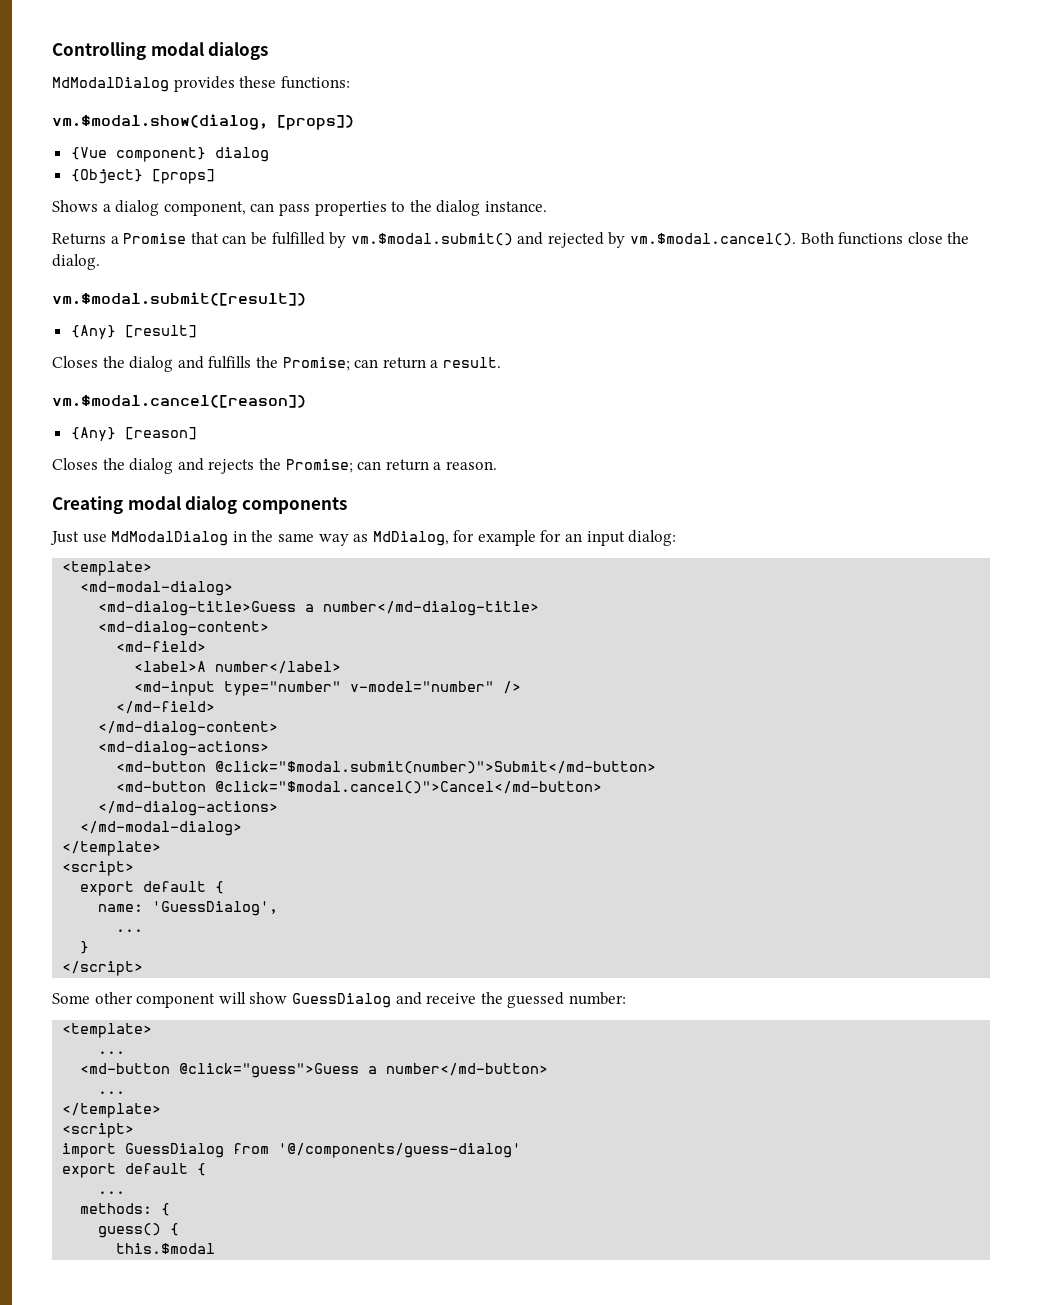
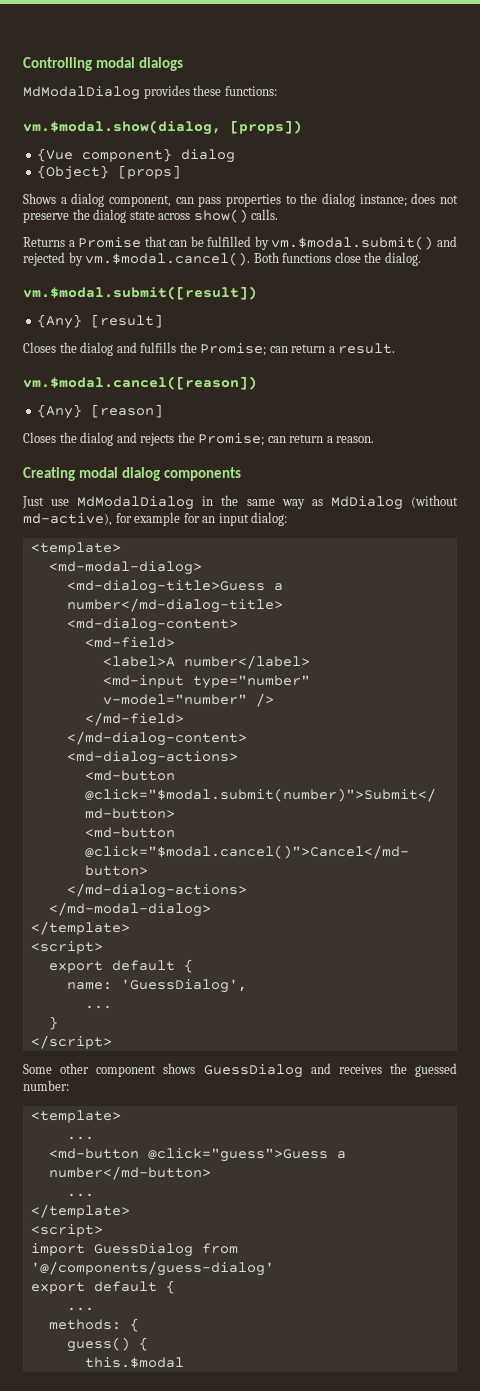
[484,201,547,212] instance. -> [359,193,459,207] [23,209,279,223] instance; does not preserve the dialog state across show() calls.
[372,531,449,546] MdDialog, -> [330,495,458,510] [23,513,112,526] MdDialog (without md-active),
[218,992,288,1004] will show -> [163,1063,196,1074] shows
[426,993,477,1004] receive -> [338,1064,382,1074] receives

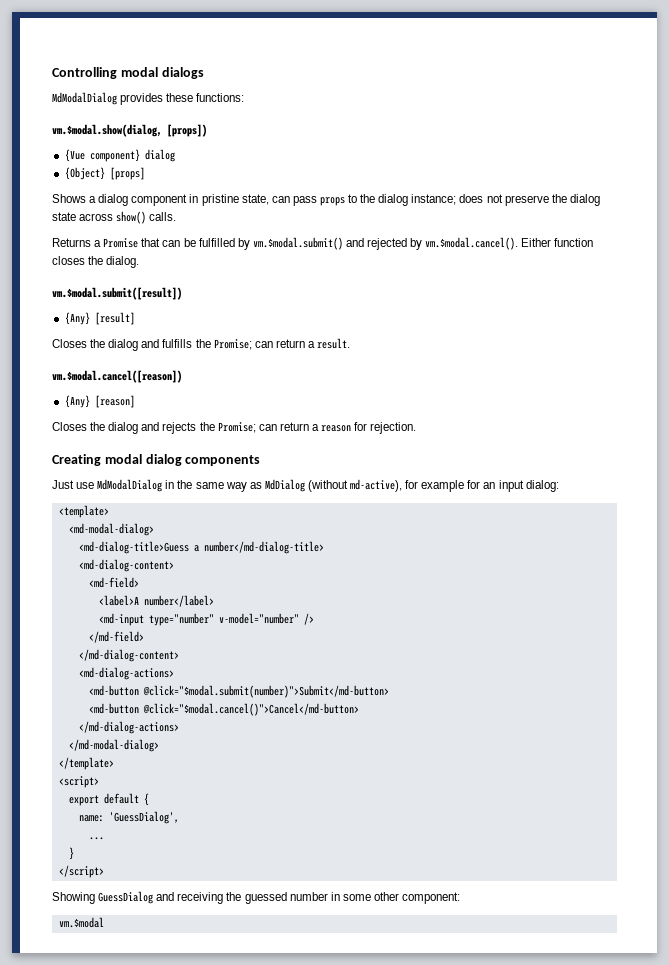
[109,195,171,207] component, -> [131,194,269,206] component in pristine state,
[225,194,281,207] properties -> [319,197,345,206] props
[253,252,361,263] Both functions close -> [521,238,594,247] [52,256,85,265] Either function closes
[336,436,375,443] reason. -> [321,422,417,434] reason for rejection.
[23,1063,196,1077] Some other component shows -> [52,892,95,904] Showing
[338,1064,382,1074] receives -> [177,892,224,904] receiving
[23,1080,69,1091] [30,1110,121,1123] [66,1136,94,1140] [48,1148,346,1162] [48,1166,211,1180] [66,1193,94,1197] [30,1204,130,1218] [30,1224,103,1237] [30,1243,238,1257] [30,1261,274,1276] [30,1280,175,1294] [66,1307,94,1311] [48,1318,139,1332] [66,1337,148,1352] [84,1357,184,1368] number: // <template> // ... // <md-button @click="guess">Guess a number</md-button> // ... // </template> // <script> // import GuessDialog from '@/components/guess-dialog' // export default { // ... // methods: { // guess() { // this.$modal -> [289,892,461,904] [58,917,104,928] number in some other component: // vm.$modal

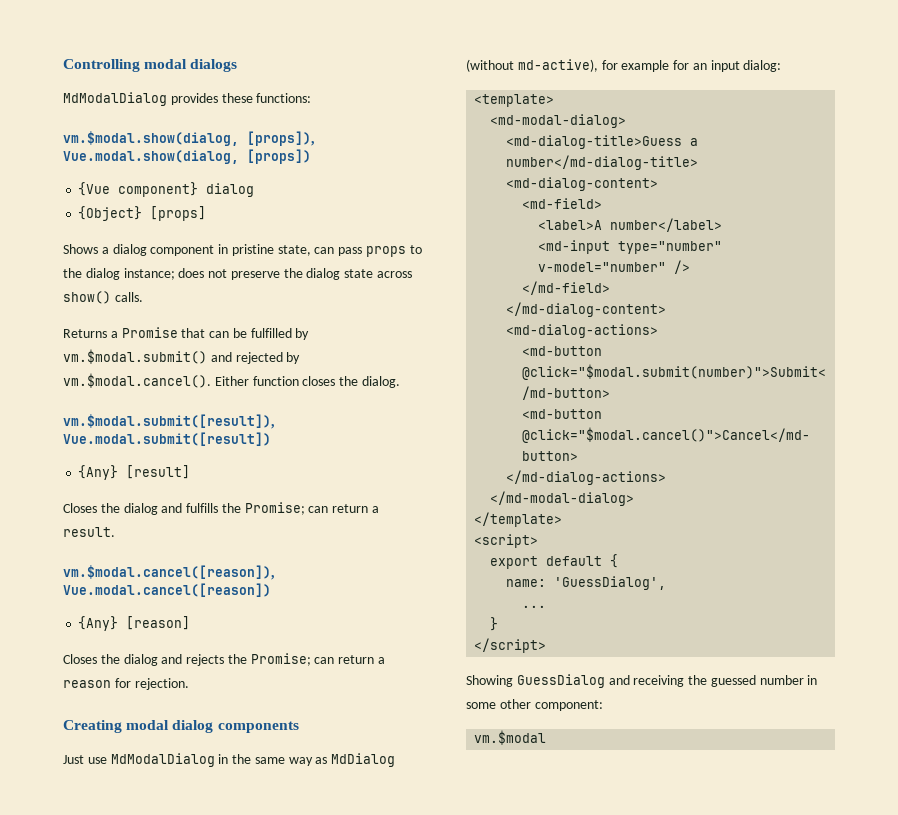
(162, 130) none -> [247,131,315,146] [63,150,239,164] [props]), Vue.modal.show(dialog,
[52,287,182,300] vm.$modal.submit([result]) -> [63,414,275,429] [63,432,271,446] vm.$modal.submit([result]), Vue.modal.submit([result])
[52,370,182,383] vm.$modal.cancel([reason]) -> [63,565,275,580] [63,583,271,597] vm.$modal.cancel([reason]), Vue.modal.cancel([reason])

